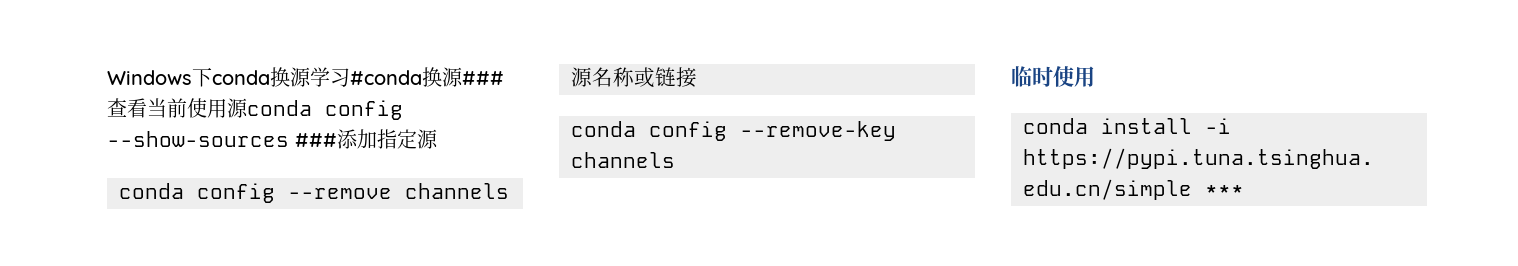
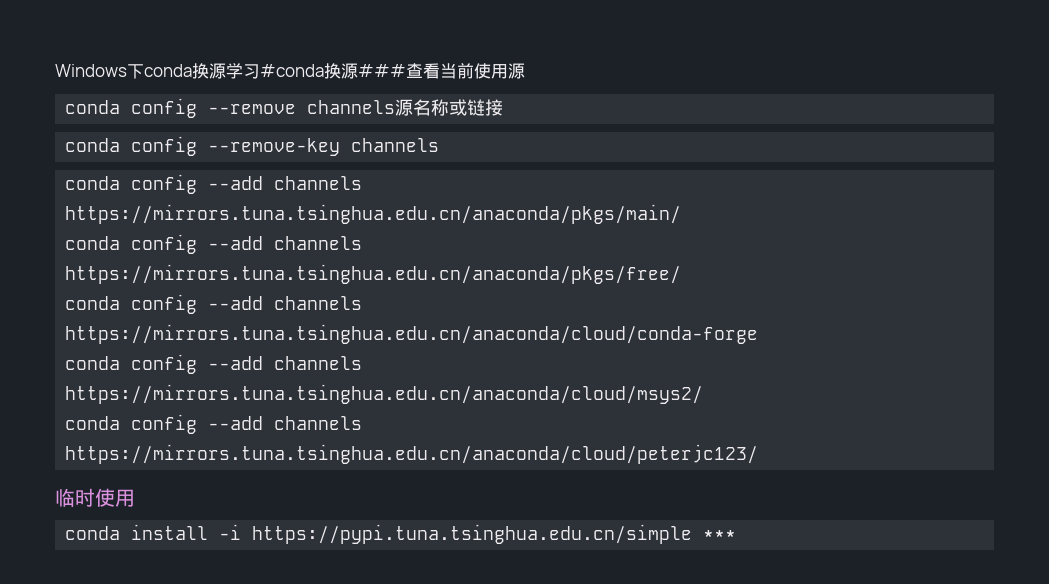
[247,100,403,120] [107,129,438,149] conda config --show-sources ###添加指定源 -> (525, 71) none
(675, 160) none -> [65,174,363,194] [65,204,682,224] [65,234,363,254] [65,264,682,284] [65,294,363,314] [65,324,759,344] [65,354,363,374] [65,384,704,404] [65,414,363,434] [65,444,759,464] // conda config --add channels https://mirrors.tuna.tsinghua.edu.cn/anaconda/pkgs/main/ // conda config --add channels https://mirrors.tuna.tsinghua.edu.cn/anaconda/pkgs/free/ // conda config --add channels https://mirrors.tuna.tsinghua.edu.cn/anaconda/cloud/conda-forge // conda config --add channels https://mirrors.tuna.tsinghua.edu.cn/anaconda/cloud/msys2/ // conda config --add channels https://mirrors.tuna.tsinghua.edu.cn/anaconda/cloud/peterjc123/

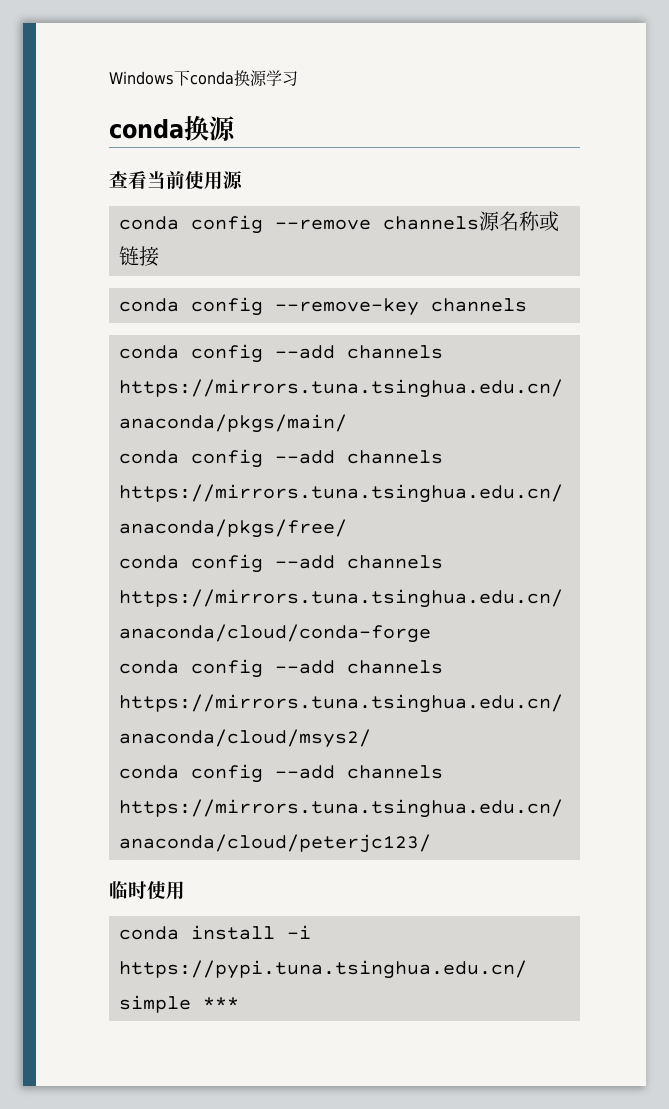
[260,63,406,79] #conda换源### -> [109,115,236,141] // conda换源 //

